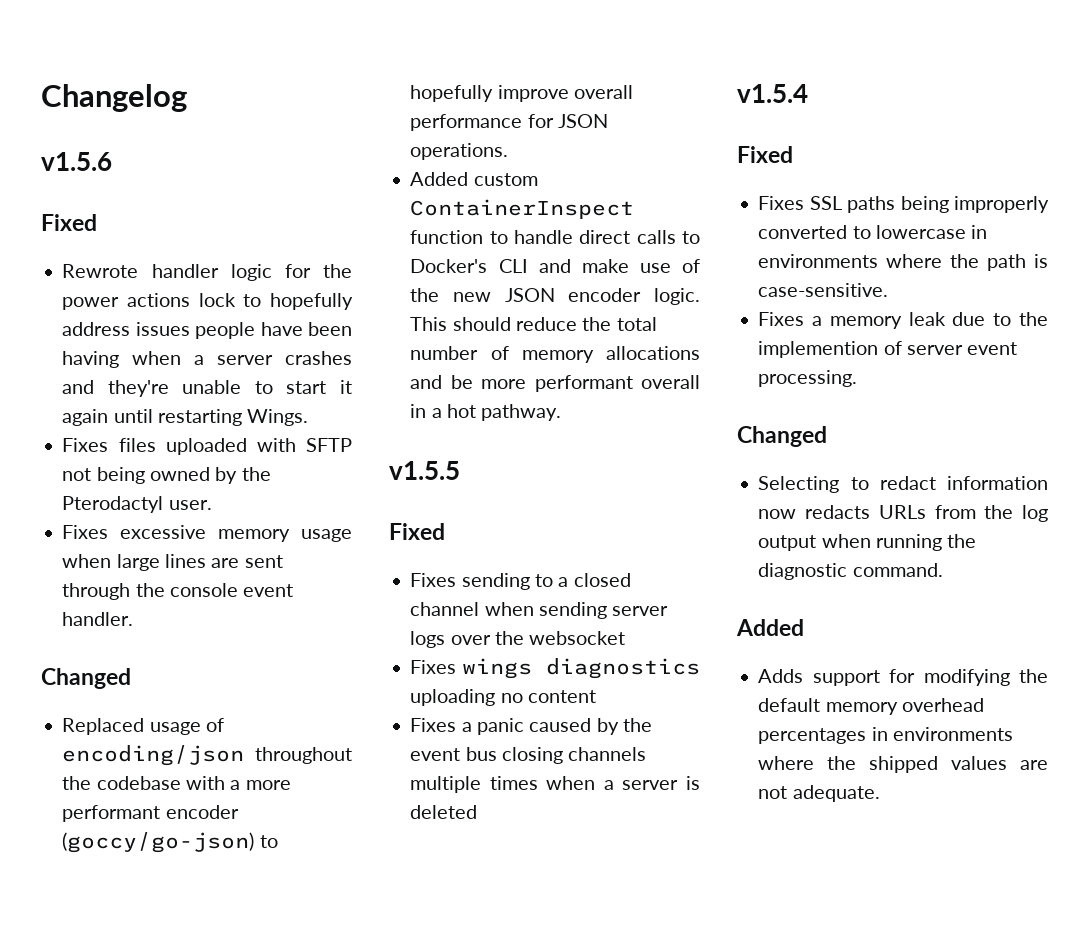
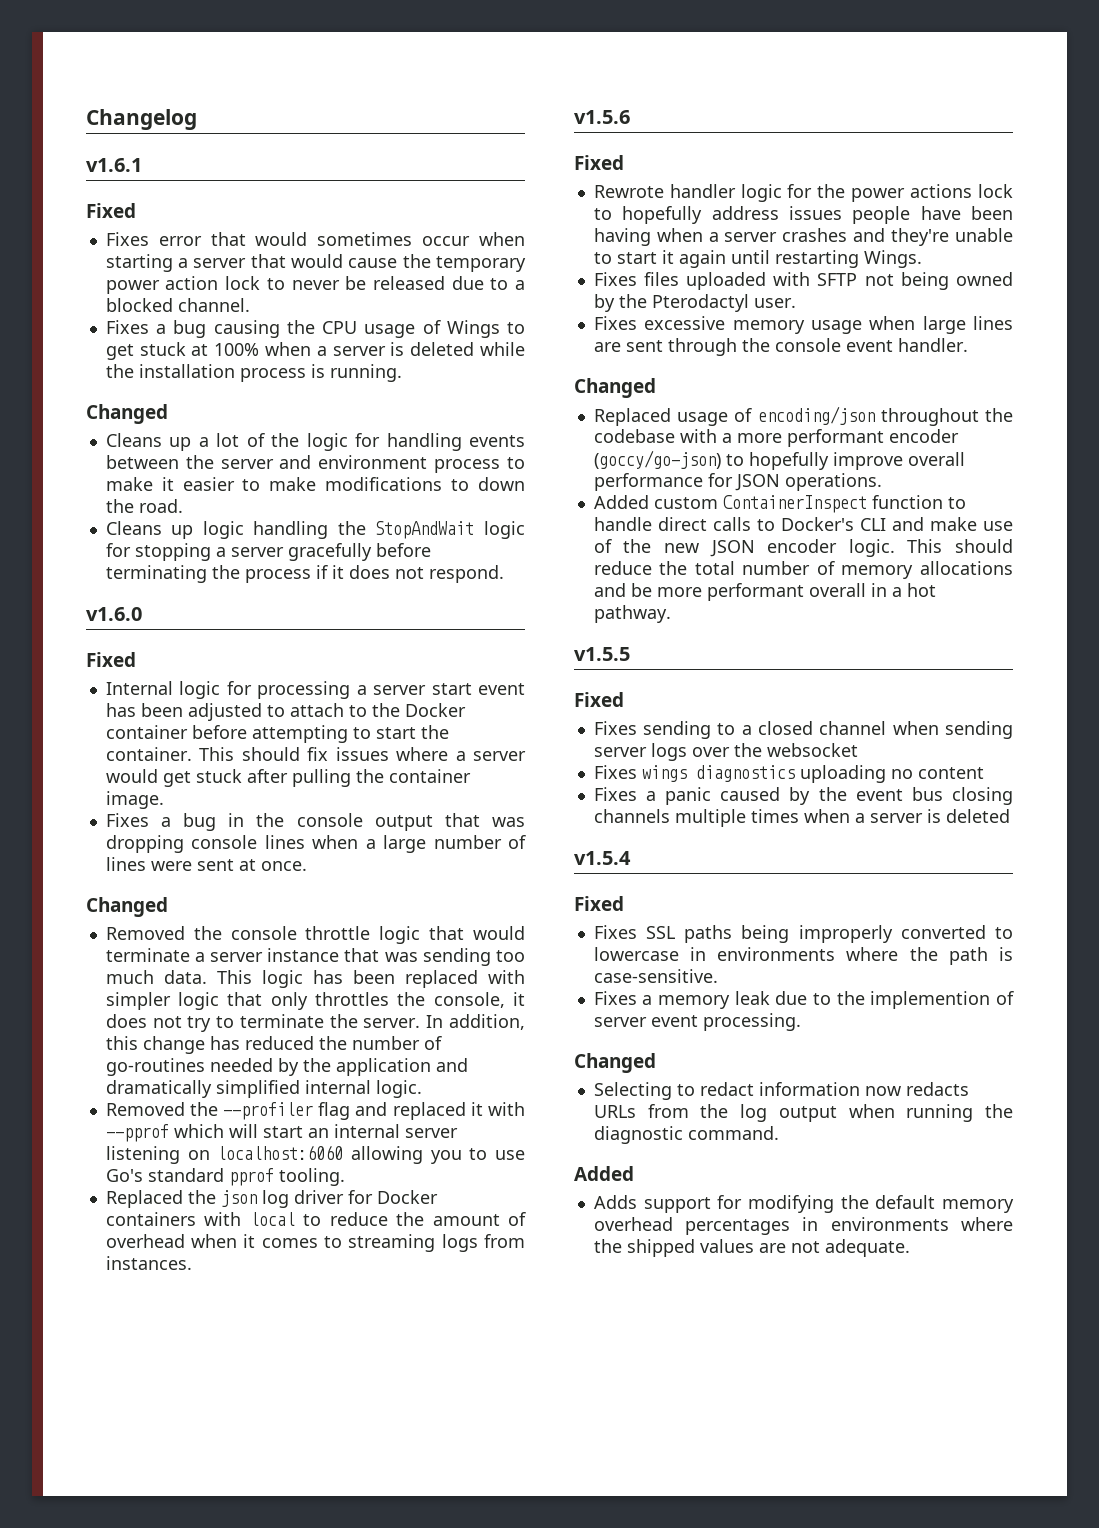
(187, 98) none -> [86,158,142,172] [86,203,136,218] [105,232,525,246] [105,254,526,272] [105,276,525,294] [105,298,250,312] [105,320,525,338] [105,342,525,360] [105,364,402,382] [86,404,168,424] [105,433,525,451] [105,455,525,473] [105,477,525,491] [105,499,183,513] [105,521,525,539] [105,543,431,561] [105,565,504,583] [86,607,142,621] [86,652,136,667] [105,681,525,699] [105,703,466,721] [105,725,449,743] [105,747,526,761] [105,769,471,787] [105,791,164,809] [105,813,525,831] [105,835,526,853] [105,857,307,871] [86,897,168,917] [105,926,525,944] [105,948,525,966] [105,970,525,988] [105,992,525,1010] [105,1014,525,1032] [105,1036,442,1054] [105,1058,468,1076] [105,1080,422,1098] [105,1102,525,1120] [105,1124,458,1142] [105,1145,525,1164] [105,1168,345,1186] [105,1190,438,1208] [105,1212,526,1226] [105,1234,525,1252] [105,1256,192,1270] // v1.6.1 // Fixed // Fixes error that would sometimes occur when starting a server that would cause the temporary power action lock to never be released due to a blocked channel. // Fixes a bug causing the CPU usage of Wings to get stuck at 100% when a server is deleted while the installation process is running. // Changed // Cleans up a lot of the logic for handling events between the server and environment process to make it easier to make modifications to down the road. // Cleans up logic handling the StopAndWait logic for stopping a server gracefully before terminating the process if it does not respond. // v1.6.0 // Fixed // Internal logic for processing a server start event has been adjusted to attach to the Docker container before attempting to start the container. This should fix issues where a server would get stuck after pulling the container image. // Fixes a bug in the console output that was dropping console lines when a large number of lines were sent at once. // Changed // Removed the console throttle logic that would terminate a server instance that was sending too much data. This logic has been replaced with simpler logic that only throttles the console, it does not try to terminate the server. In addition, this change has reduced the number of go-routines needed by the application and dramatically simplified internal logic. // Removed the --profiler flag and replaced it with --pprof which will start an internal server listening on localhost:6060 allowing you to use Go's standard pprof tooling. // Replaced the json log driver for Docker containers with local to reduce the amount of overhead when it comes to streaming logs from instances.

